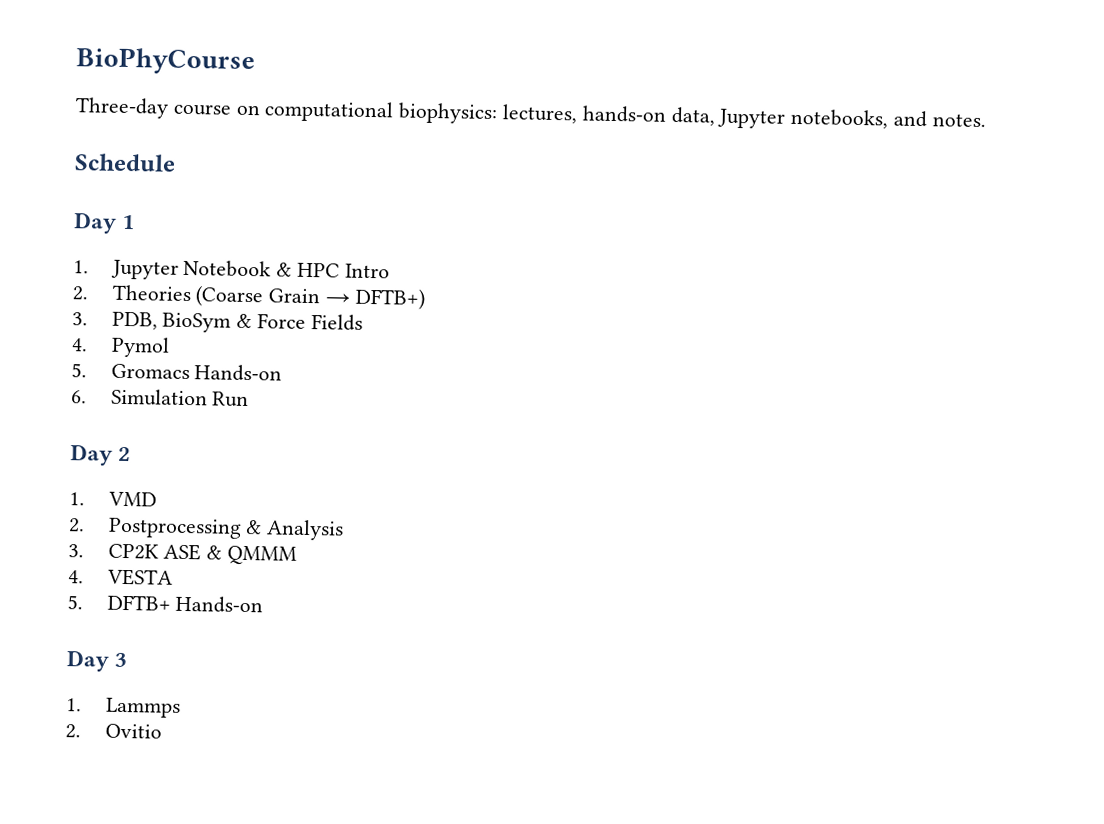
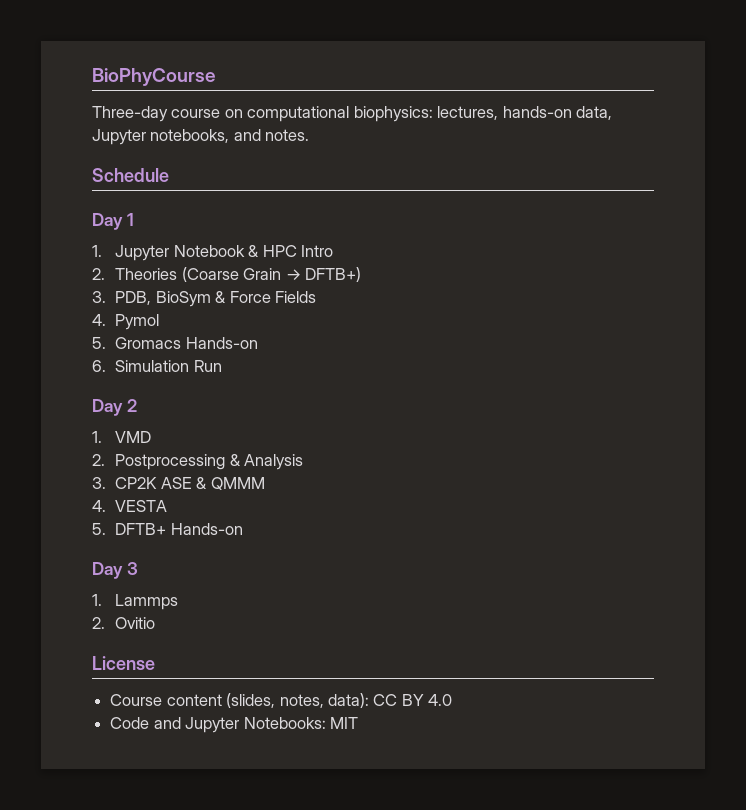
(162, 731) none -> [92,656,155,670] [110,693,453,708] [110,717,358,733] // License // Course content (slides, notes, data): CC BY 4.0 // Code and Jupyter Notebooks: MIT

